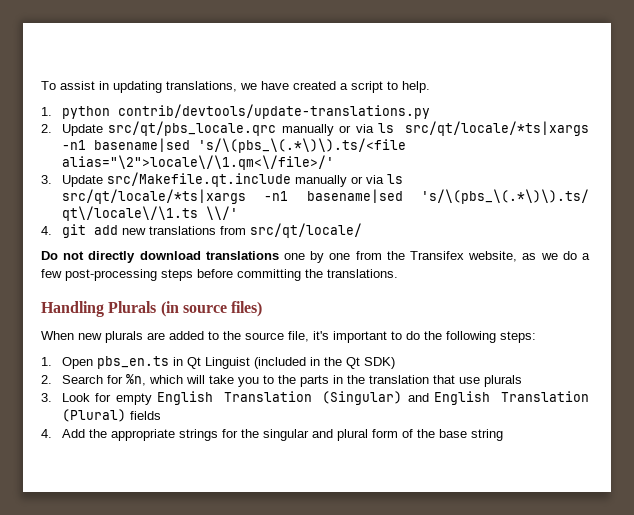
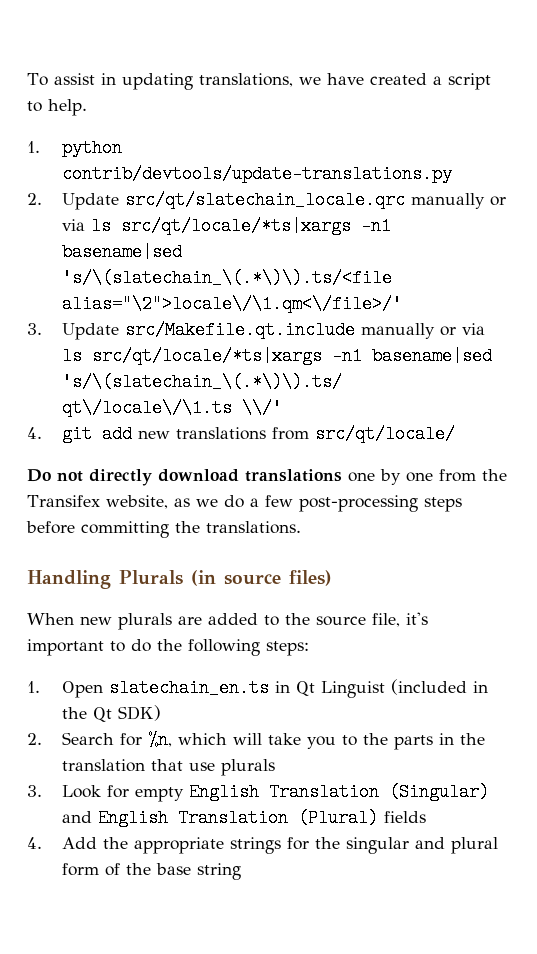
[108,121,589,136] [61,138,406,153] src/qt/pbs_locale.qrc manually or via ls src/qt/locale/*ts|xargs -n1 basename|sed 's/\(pbs_\(.*\)\).ts/<file -> [124,191,506,209] [61,217,391,235] [61,243,182,261] [61,269,392,287] src/qt/slatechain_locale.qrc manually or via ls src/qt/locale/*ts|xargs -n1 basename|sed 's/\(slatechain_\(.*\)\).ts/<file
[421,189,589,204] 's/\(pbs_\(.*\)\).ts/ -> [61,373,342,391] 's/\(slatechain_\(.*\)\).ts/
[96,356,169,369] pbs_en.ts -> [108,679,269,697] slatechain_en.ts

